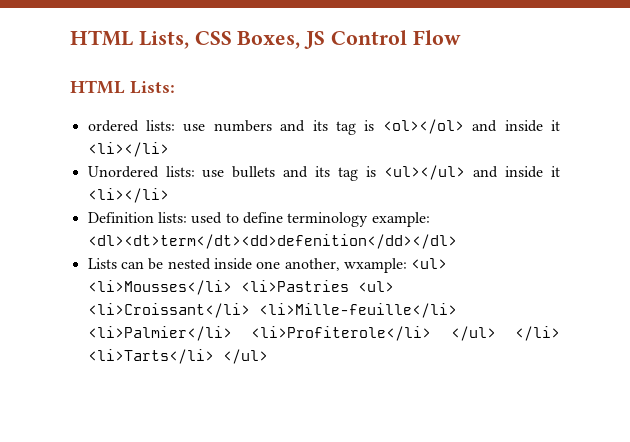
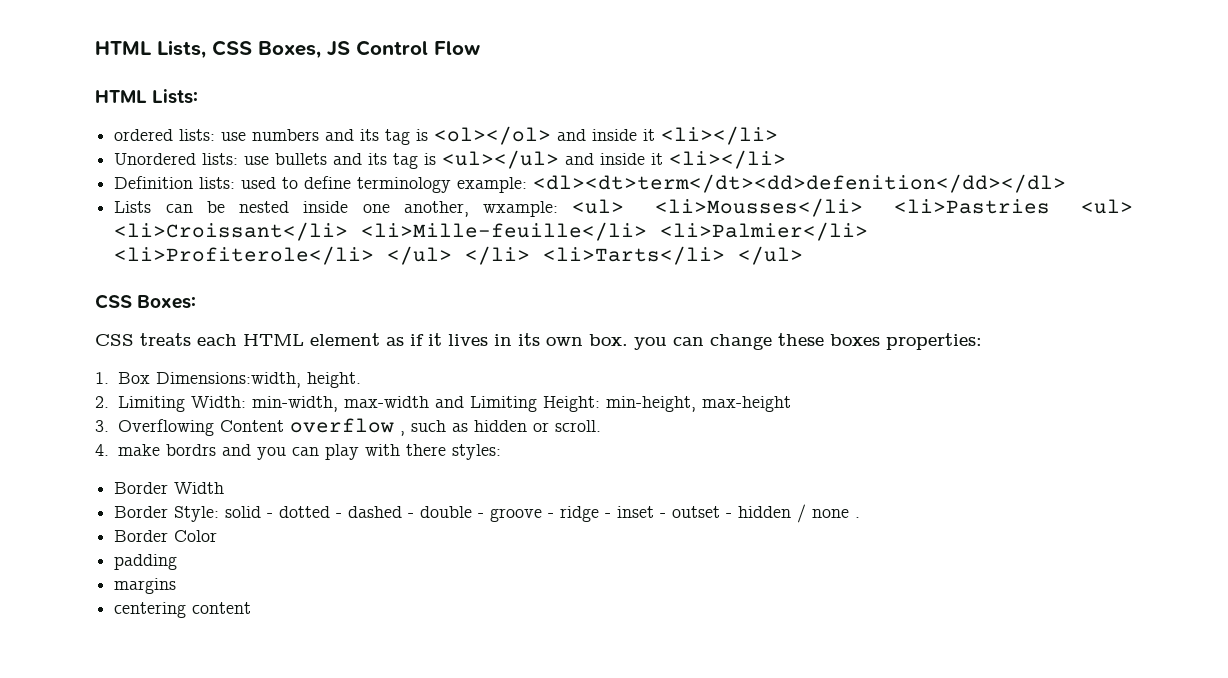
(268, 356) none -> [95,294,197,309] [95,333,982,350] [95,372,362,388] [95,396,792,412] [95,418,602,436] [95,444,502,460] [114,482,225,494] [114,504,861,523] [114,530,218,542] [114,554,178,570] [114,578,177,594] [114,602,252,618] // CSS Boxes: // CSS treats each HTML element as if it lives in its own box. you can change these boxes properties: // 1. Box Dimensions:width, height. // 2. Limiting Width: min-width, max-width and Limiting Height: min-height, max-height // 3. Overflowing Content overflow , such as hidden or scroll. // 4. make bordrs and you can play with there styles: // Border Width // Border Style: solid - dotted - dashed - double - groove - ridge - inset - outset - hidden / none . // Border Color // padding // margins // centering content

